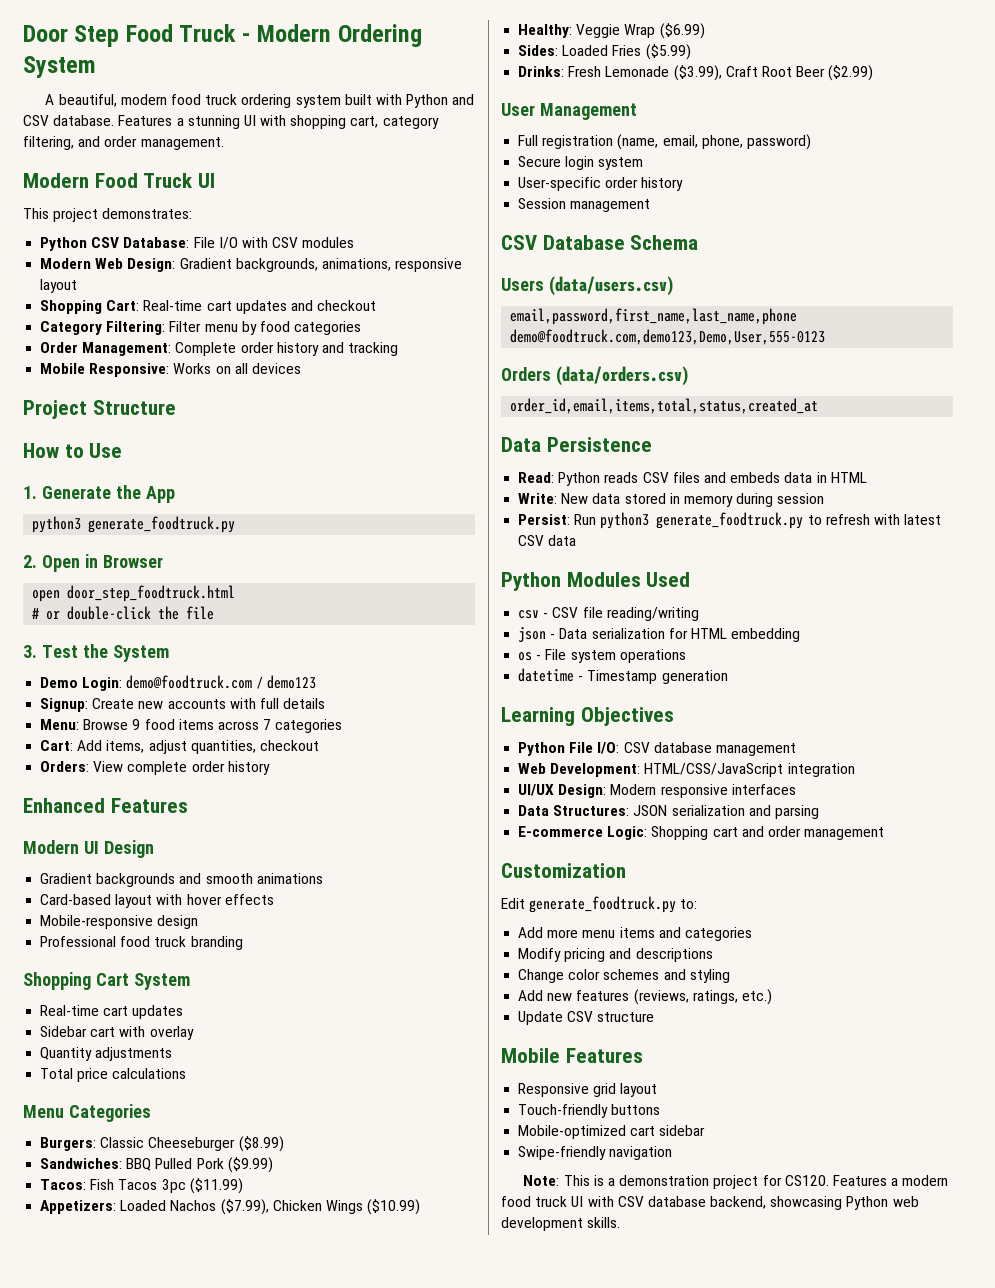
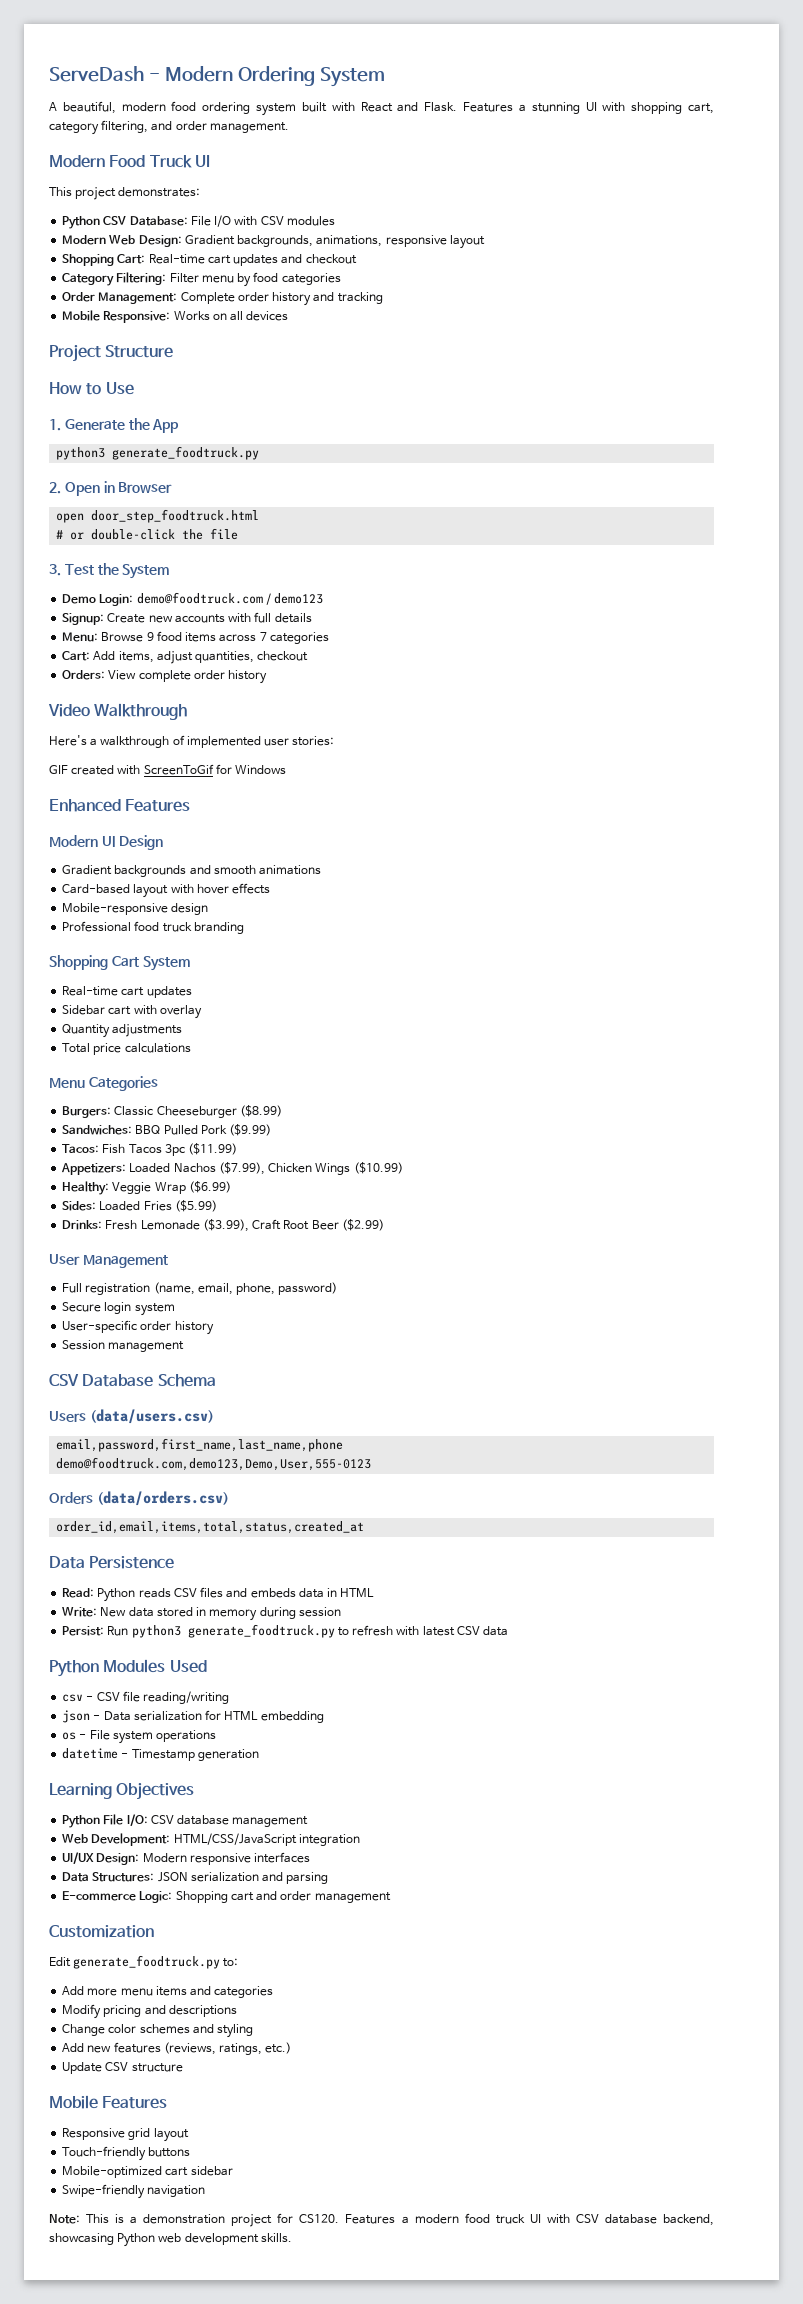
[23,24,237,47] Door Step Food Truck -> [49,66,144,82] ServeDash
[205,94,238,105] truck -> (197, 106) none
[406,94,475,108] [23,115,115,126] Python and CSV database. -> [360,102,458,112] React and Flask.
(270, 768) none -> [48,703,188,720] [49,735,335,748] [49,764,287,775] // Video Walkthrough // Here's a walkthrough of implemented user stories: // GIF created with ScreenToGif for Windows

